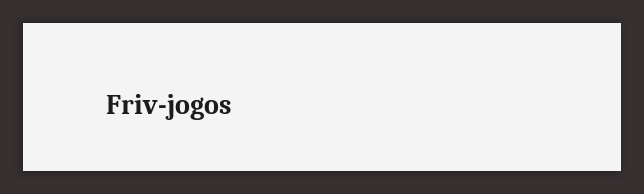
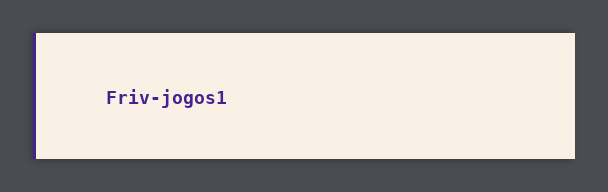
[106,94,231,120] Friv-jogos -> [106,89,227,108] Friv-jogos1

